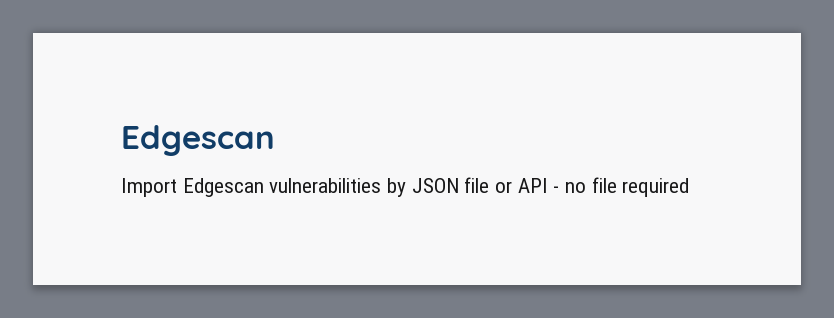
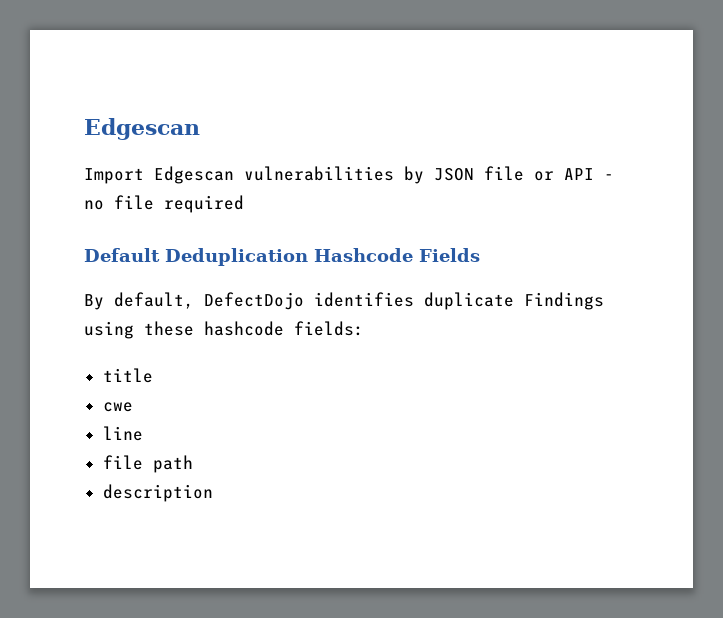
(690, 187) none -> [84,248,480,266] [84,292,604,310] [84,321,364,339] [102,368,153,383] [102,402,133,412] [102,426,143,441] [102,455,193,473] [102,484,213,502] // Default Deduplication Hashcode Fields // By default, DefectDojo identifies duplicate Findings using these hashcode fields: // title // cwe // line // file path // description

